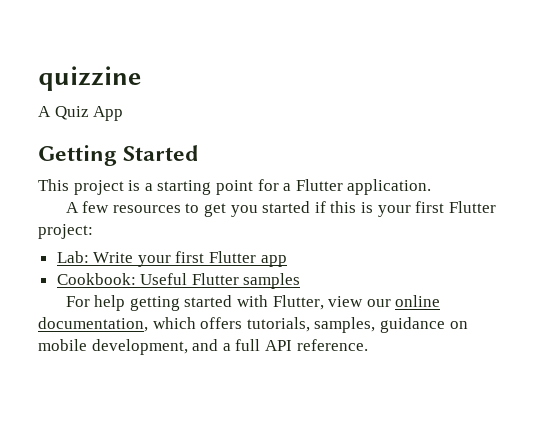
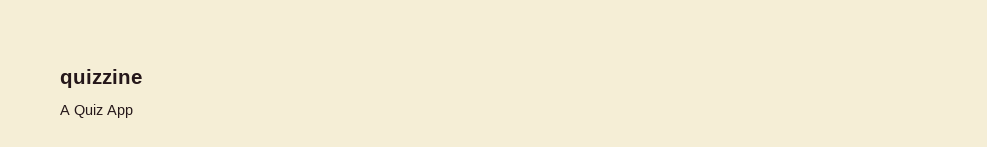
[38,145,200,166] [38,179,432,195] [65,201,496,217] [38,224,93,239] [56,251,287,267] [56,273,301,289] [65,295,441,311] [38,317,468,333] [38,339,368,355] // Getting Started // This project is a starting point for a Flutter application. // A few resources to get you started if this is your first Flutter project: // Lab: Write your first Flutter app // Cookbook: Useful Flutter samples // For help getting started with Flutter, view our online documentation, which offers tutorials, samples, guidance on mobile development, and a full API reference. -> (133, 111) none

